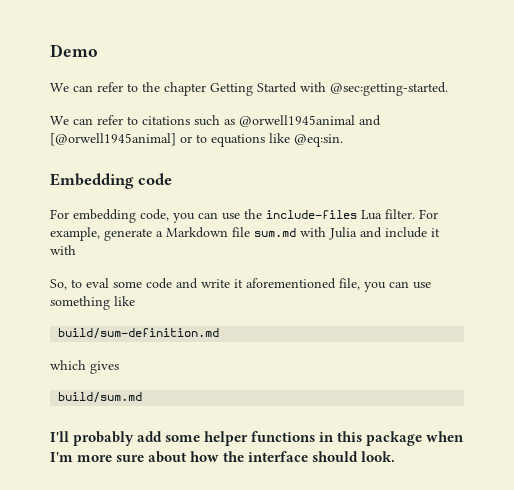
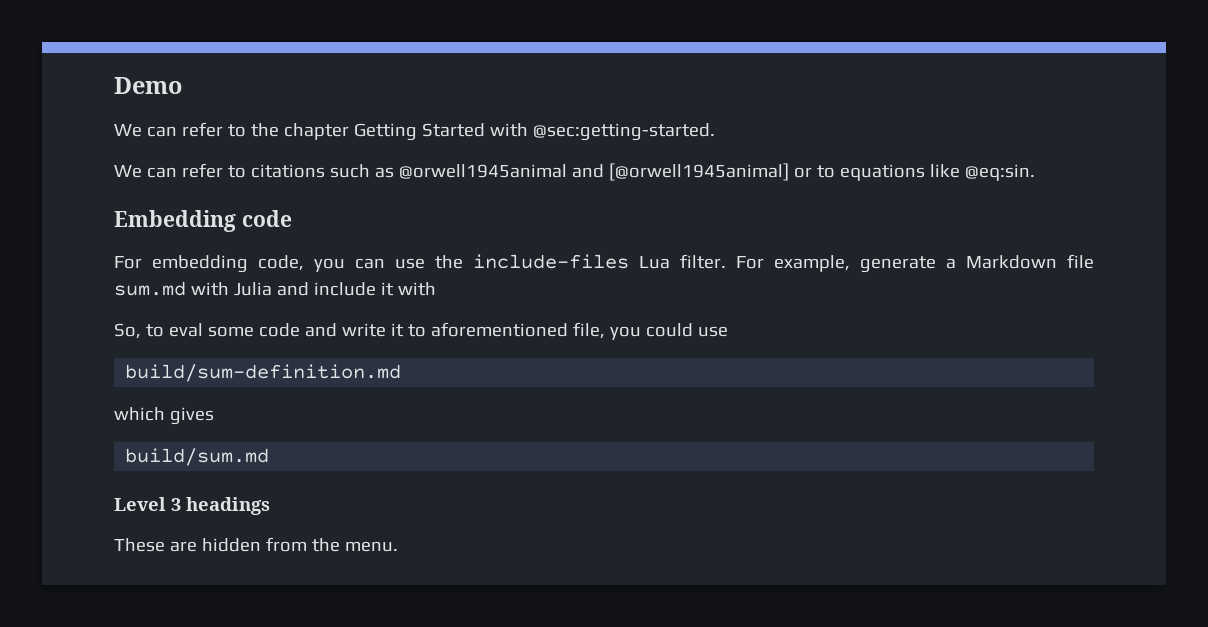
(243, 283) none -> [407,324,426,337] to
[389,281,431,289] [50,296,135,310] can use something like -> [645,323,728,337] could use
[50,431,465,446] [50,451,396,463] I'll probably add some helper functions in this package when I'm more sure about how the interface should look. -> [114,497,270,515] [114,537,398,552] Level 3 headings // These are hidden from the menu.

